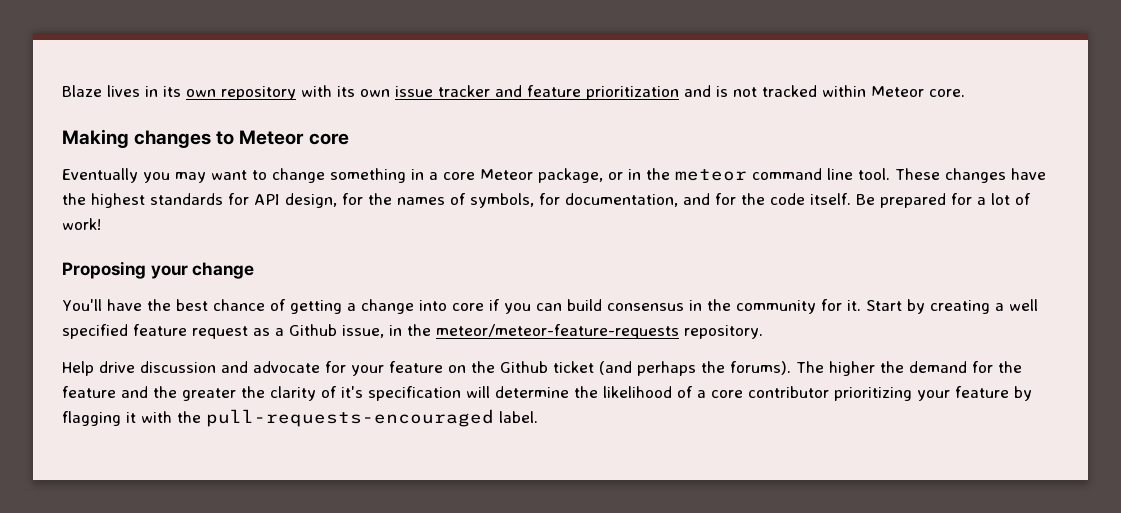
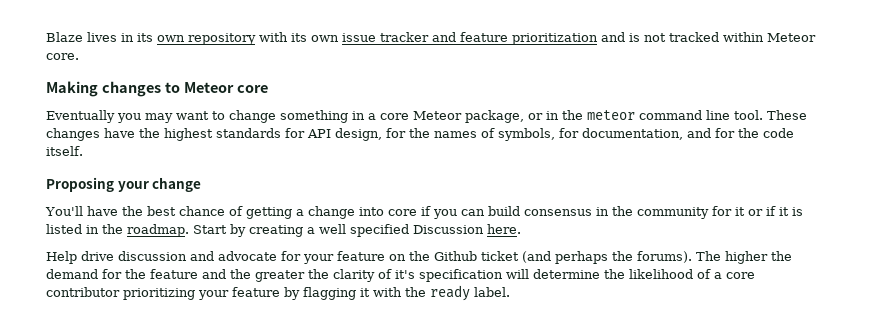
[856,193,1031,208] [62,218,101,230] Be prepared for a lot of work! -> (83, 151) none
[846,300,861,311] it. -> [734,206,803,216] [46,224,189,237] it or if it is listed in the roadmap.
[133,324,763,339] feature request as a Github issue, in the meteor/meteor-feature-requests repository. -> [413,224,521,234] Discussion here.
[206,409,494,427] pull-requests-encouraged -> [430,285,470,301] ready

